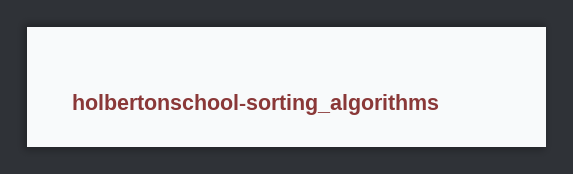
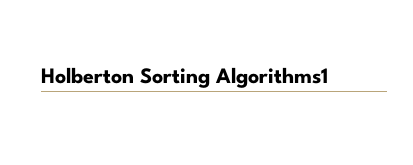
[72,94,439,115] holbertonschool-sorting_algorithms -> [41,67,328,88] Holberton Sorting Algorithms1

